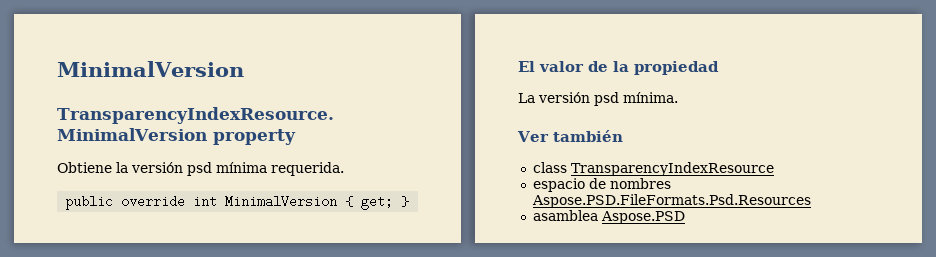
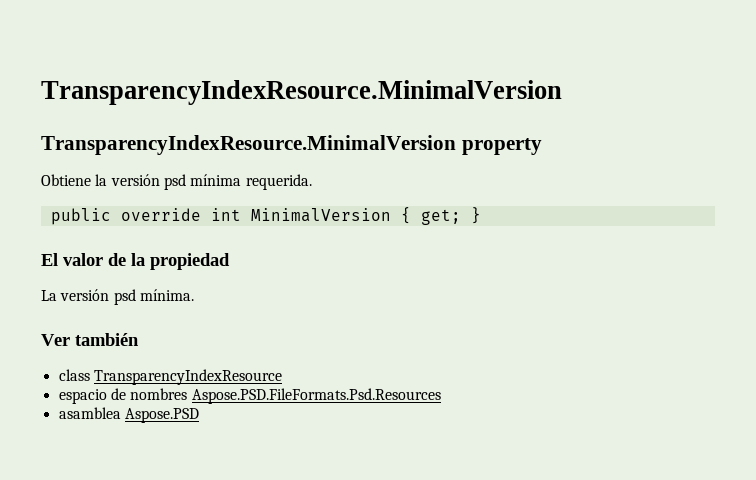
[57,61,244,77] MinimalVersion -> [41,80,562,105] TransparencyIndexResource.MinimalVersion

